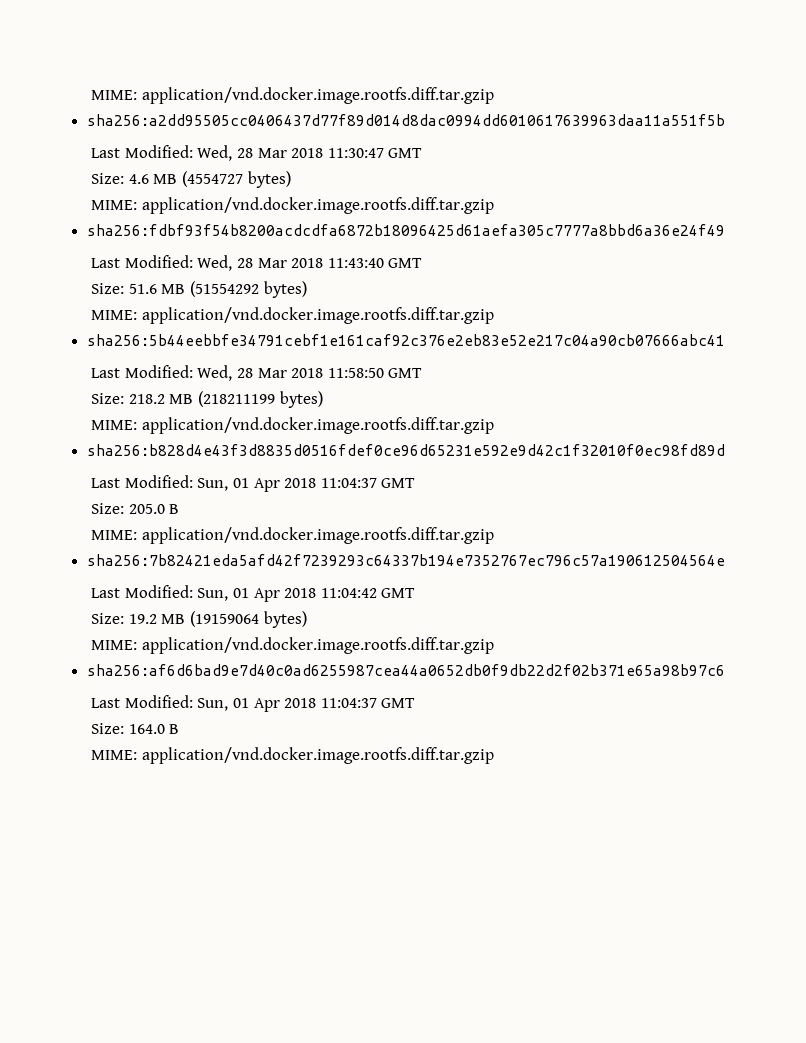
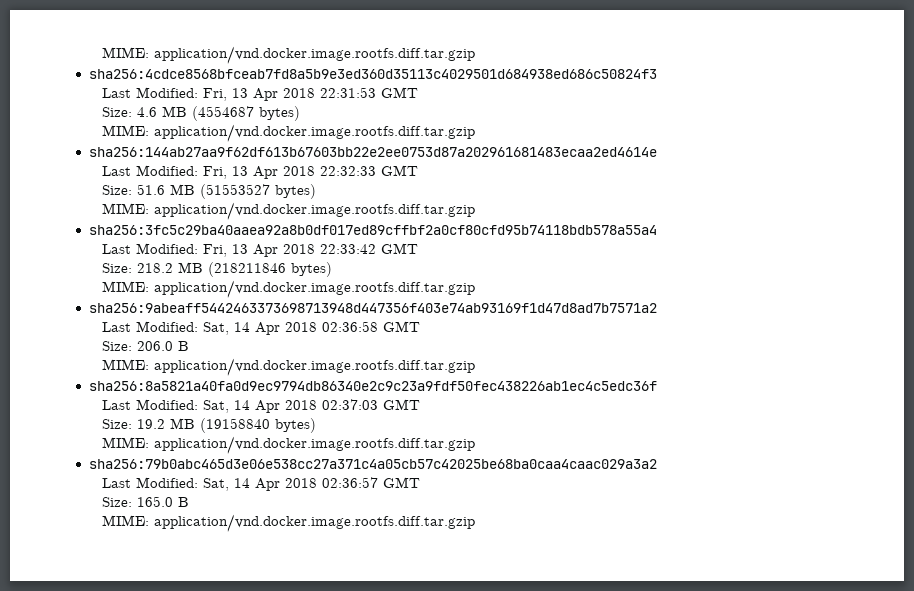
[91,87,494,104] [86,114,725,126] [91,145,384,161] MIME: application/vnd.docker.image.rootfs.diff.tar.gzip // sha256:a2dd95505cc0406437d77f89d014d8dac0994dd6010617639963daa11a551f5b // Last Modified: Wed, 28 Mar 2018 11:30:47 -> [102,46,476,64] [89,69,658,79] [102,87,377,101] MIME: application/vnd.docker.image.rootfs.diff.tar.gzip // sha256:4cdce8568bfceab7fd8a5b9e3ed360d35113c4029501d684938ed686c50824f3 // Last Modified: Fri, 13 Apr 2018 22:31:53
[181,171,291,188] [91,197,494,214] [86,224,725,236] [91,255,384,271] (4554727 bytes) // MIME: application/vnd.docker.image.rootfs.diff.tar.gzip // sha256:fdbf93f54b8200acdcdfa6872b18096425d61aefa305c7777a8bbd6a36e24f49 // Last Modified: Wed, 28 Mar 2018 11:43:40 -> [192,106,301,121] [102,124,476,142] [89,147,658,157] [102,165,377,179] (4554687 bytes) // MIME: application/vnd.docker.image.rootfs.diff.tar.gzip // sha256:144ab27aa9f62df613b67603bb22e2ee0753d87a202961681483ecaa2ed4614e // Last Modified: Fri, 13 Apr 2018 22:32:33
[189,281,307,298] [91,307,494,324] [86,334,725,346] [91,365,384,381] (51554292 bytes) // MIME: application/vnd.docker.image.rootfs.diff.tar.gzip // sha256:5b44eebbfe34791cebf1e161caf92c376e2eb83e52e217c04a90cb07666abc41 // Last Modified: Wed, 28 Mar 2018 11:58:50 -> [200,184,317,199] [102,202,476,220] [89,225,658,235] [102,243,377,257] (51553527 bytes) // MIME: application/vnd.docker.image.rootfs.diff.tar.gzip // sha256:3fc5c29ba40aaea92a8b0df017ed89cffbf2a0cf80cfd95b74118bdb578a55a4 // Last Modified: Fri, 13 Apr 2018 22:33:42
[197,391,323,408] [91,417,494,434] [86,444,725,456] [91,475,416,492] [91,503,165,514] (218211199 bytes) // MIME: application/vnd.docker.image.rootfs.diff.tar.gzip // sha256:b828d4e43f3d8835d0516fdef0ce96d65231e592e9d42c1f32010f0ec98fd89d // Last Modified: Sun, 01 Apr 2018 11:04:37 GMT // Size: 205.0 -> [208,262,333,277] [102,280,476,298] [89,303,658,313] [102,321,421,335] [102,341,174,351] (218211846 bytes) // MIME: application/vnd.docker.image.rootfs.diff.tar.gzip // sha256:9abeaff5442463373698713948d447356f403e74ab93169f1d47d8ad7b7571a2 // Last Modified: Sat, 14 Apr 2018 02:36:58 GMT // Size: 206.0
[86,554,725,566] [91,585,377,602] sha256:7b82421eda5afd42f7239293c64337b194e7352767ec796c57a190612504564e // Last Modified: Sun, 01 Apr 2018 11:04:42 -> [89,381,658,391] [102,399,379,413] sha256:8a5821a40fa0d9ec9794db86340e2c9c23a9fdf50fec438226ab1ec4c5edc36f // Last Modified: Sat, 14 Apr 2018 02:37:03
[189,611,307,628] [91,637,494,654] [86,664,725,676] [91,695,416,712] [91,723,165,734] (19159064 bytes) // MIME: application/vnd.docker.image.rootfs.diff.tar.gzip // sha256:af6d6bad9e7d40c0ad6255987cea44a0652db0f9db22d2f02b371e65a98b97c6 // Last Modified: Sun, 01 Apr 2018 11:04:37 GMT // Size: 164.0 -> [200,418,317,433] [102,436,476,454] [89,459,658,469] [102,477,421,491] [102,496,174,507] (19158840 bytes) // MIME: application/vnd.docker.image.rootfs.diff.tar.gzip // sha256:79b0abc465d3e06e538cc27a371c4a05cb57c42025be68ba0caa4caac029a3a2 // Last Modified: Sat, 14 Apr 2018 02:36:57 GMT // Size: 165.0

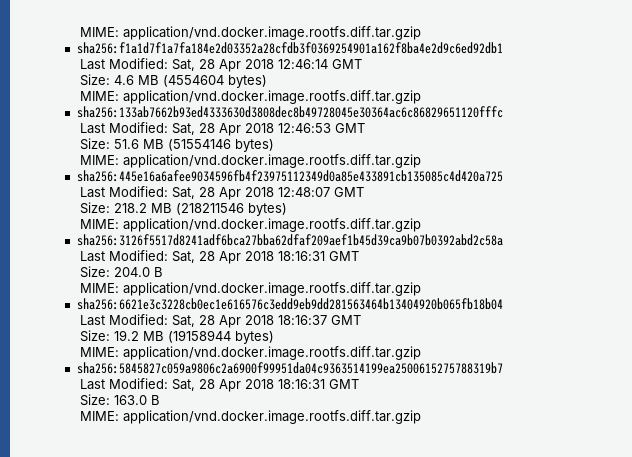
[102,46,476,64] [89,69,658,79] [102,87,377,101] MIME: application/vnd.docker.image.rootfs.diff.tar.gzip // sha256:4cdce8568bfceab7fd8a5b9e3ed360d35113c4029501d684938ed686c50824f3 // Last Modified: Fri, 13 Apr 2018 22:31:53 -> [79,26,421,40] [77,42,504,54] [79,58,328,72] MIME: application/vnd.docker.image.rootfs.diff.tar.gzip // sha256:f1a1d7f1a7fa184e2d03352a28cfdb3f0369254901a162f8ba4e2d9c6ed92db1 // Last Modified: Sat, 28 Apr 2018 12:46:14
[192,106,301,121] [102,124,476,142] [89,147,658,157] [102,165,377,179] (4554687 bytes) // MIME: application/vnd.docker.image.rootfs.diff.tar.gzip // sha256:144ab27aa9f62df613b67603bb22e2ee0753d87a202961681483ecaa2ed4614e // Last Modified: Fri, 13 Apr 2018 22:32:33 -> [162,75,267,88] [79,90,421,104] [77,106,504,118] [79,122,331,136] (4554604 bytes) // MIME: application/vnd.docker.image.rootfs.diff.tar.gzip // sha256:133ab7662b93ed4333630d3808dec8b49728045e30364ac6c86829651120fffc // Last Modified: Sat, 28 Apr 2018 12:46:53
[200,184,317,199] [102,202,476,220] [89,225,658,235] [102,243,377,257] (51553527 bytes) // MIME: application/vnd.docker.image.rootfs.diff.tar.gzip // sha256:3fc5c29ba40aaea92a8b0df017ed89cffbf2a0cf80cfd95b74118bdb578a55a4 // Last Modified: Fri, 13 Apr 2018 22:33:42 -> [167,139,274,152] [79,154,421,168] [77,170,504,182] [79,186,330,200] (51554146 bytes) // MIME: application/vnd.docker.image.rootfs.diff.tar.gzip // sha256:445e16a6afee9034596fb4f23975112349d0a85e433891cb135085c4d420a725 // Last Modified: Sat, 28 Apr 2018 12:48:07
[208,262,333,277] [102,280,476,298] [89,303,658,313] [102,321,421,335] [102,341,174,351] (218211846 bytes) // MIME: application/vnd.docker.image.rootfs.diff.tar.gzip // sha256:9abeaff5442463373698713948d447356f403e74ab93169f1d47d8ad7b7571a2 // Last Modified: Sat, 14 Apr 2018 02:36:58 GMT // Size: 206.0 -> [175,203,287,216] [79,218,421,232] [77,234,504,246] [79,250,359,264] [79,266,150,278] (218211546 bytes) // MIME: application/vnd.docker.image.rootfs.diff.tar.gzip // sha256:3126f5517d8241adf6bca27bba62dfaf209aef1b45d39ca9b07b0392abd2c58a // Last Modified: Sat, 28 Apr 2018 18:16:31 GMT // Size: 204.0
[89,381,658,391] [102,399,379,413] sha256:8a5821a40fa0d9ec9794db86340e2c9c23a9fdf50fec438226ab1ec4c5edc36f // Last Modified: Sat, 14 Apr 2018 02:37:03 -> [77,298,504,310] [79,314,327,328] sha256:6621e3c3228cb0ec1e616576c3edd9eb9dd281563464b13404920b065fb18b04 // Last Modified: Sat, 28 Apr 2018 18:16:37
[200,418,317,433] [102,436,476,454] [89,459,658,469] [102,477,421,491] [102,496,174,507] (19158840 bytes) // MIME: application/vnd.docker.image.rootfs.diff.tar.gzip // sha256:79b0abc465d3e06e538cc27a371c4a05cb57c42025be68ba0caa4caac029a3a2 // Last Modified: Sat, 14 Apr 2018 02:36:57 GMT // Size: 165.0 -> [167,330,274,344] [79,346,421,360] [77,362,504,374] [79,378,359,392] [79,394,147,406] (19158944 bytes) // MIME: application/vnd.docker.image.rootfs.diff.tar.gzip // sha256:5845827c059a9806c2a6900f99951da04c9363514199ea2500615275788319b7 // Last Modified: Sat, 28 Apr 2018 18:16:31 GMT // Size: 163.0

